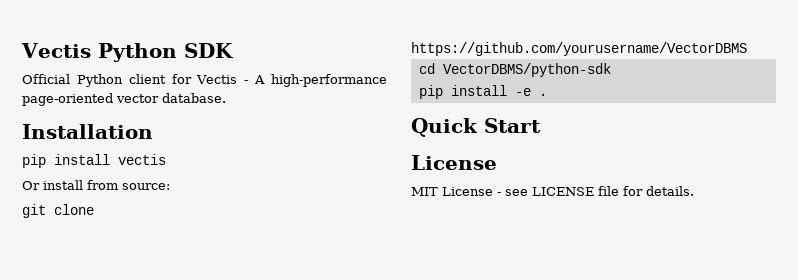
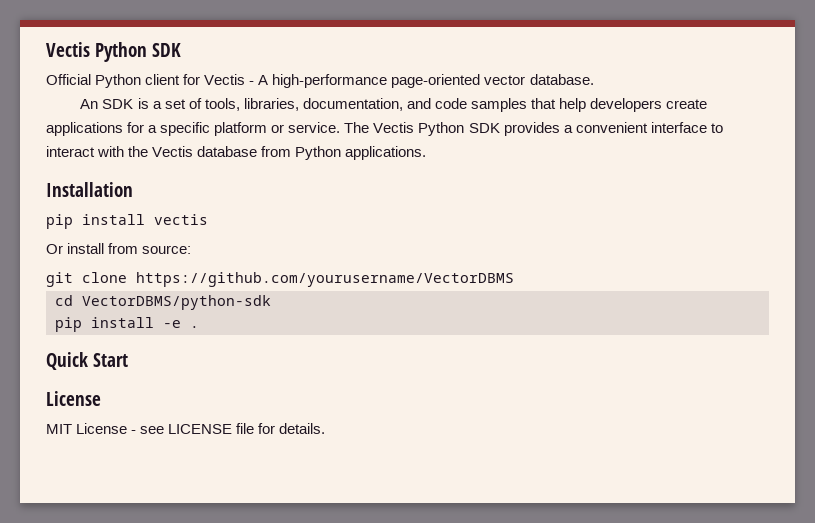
(226, 98) none -> [80,98,708,112] [46,122,723,136] [46,146,427,160] // An SDK is a set of tools, libraries, documentation, and code samples that help developers create applications for a specific platform or service. The Vectis Python SDK provides a convenient interface to interact with the Vectis database from Python applications.

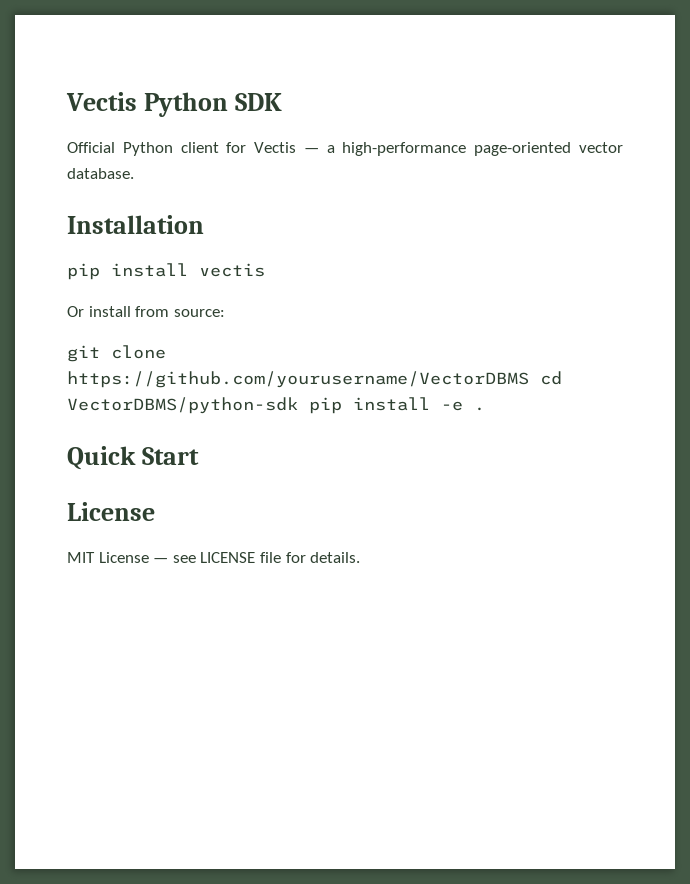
[249,75,269,85] - A -> [303,145,335,153] — a
[80,98,708,112] [46,122,723,136] [46,146,427,160] // An SDK is a set of tools, libraries, documentation, and code samples that help developers create applications for a specific platform or service. The Vectis Python SDK provides a convenient interface to interact with the Vectis database from Python applications. -> (134, 173) none
(514, 279) // -> (529, 379) none
(271, 302) // -> (298, 405) none
[131,430,137,434] - -> [153,558,169,563] —

